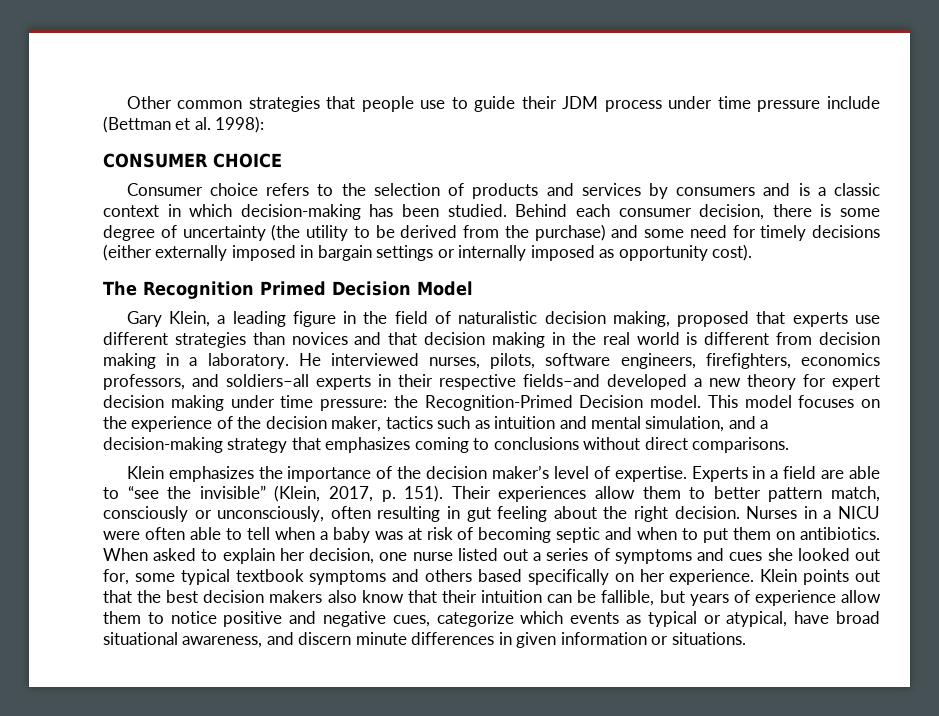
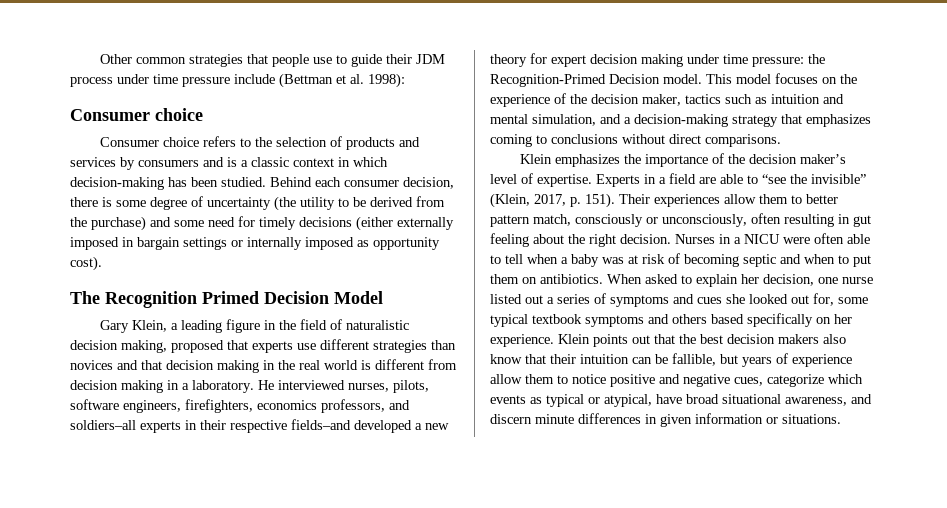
[103,153,282,168] CONSUMER CHOICE -> [70,108,203,121] Consumer choice

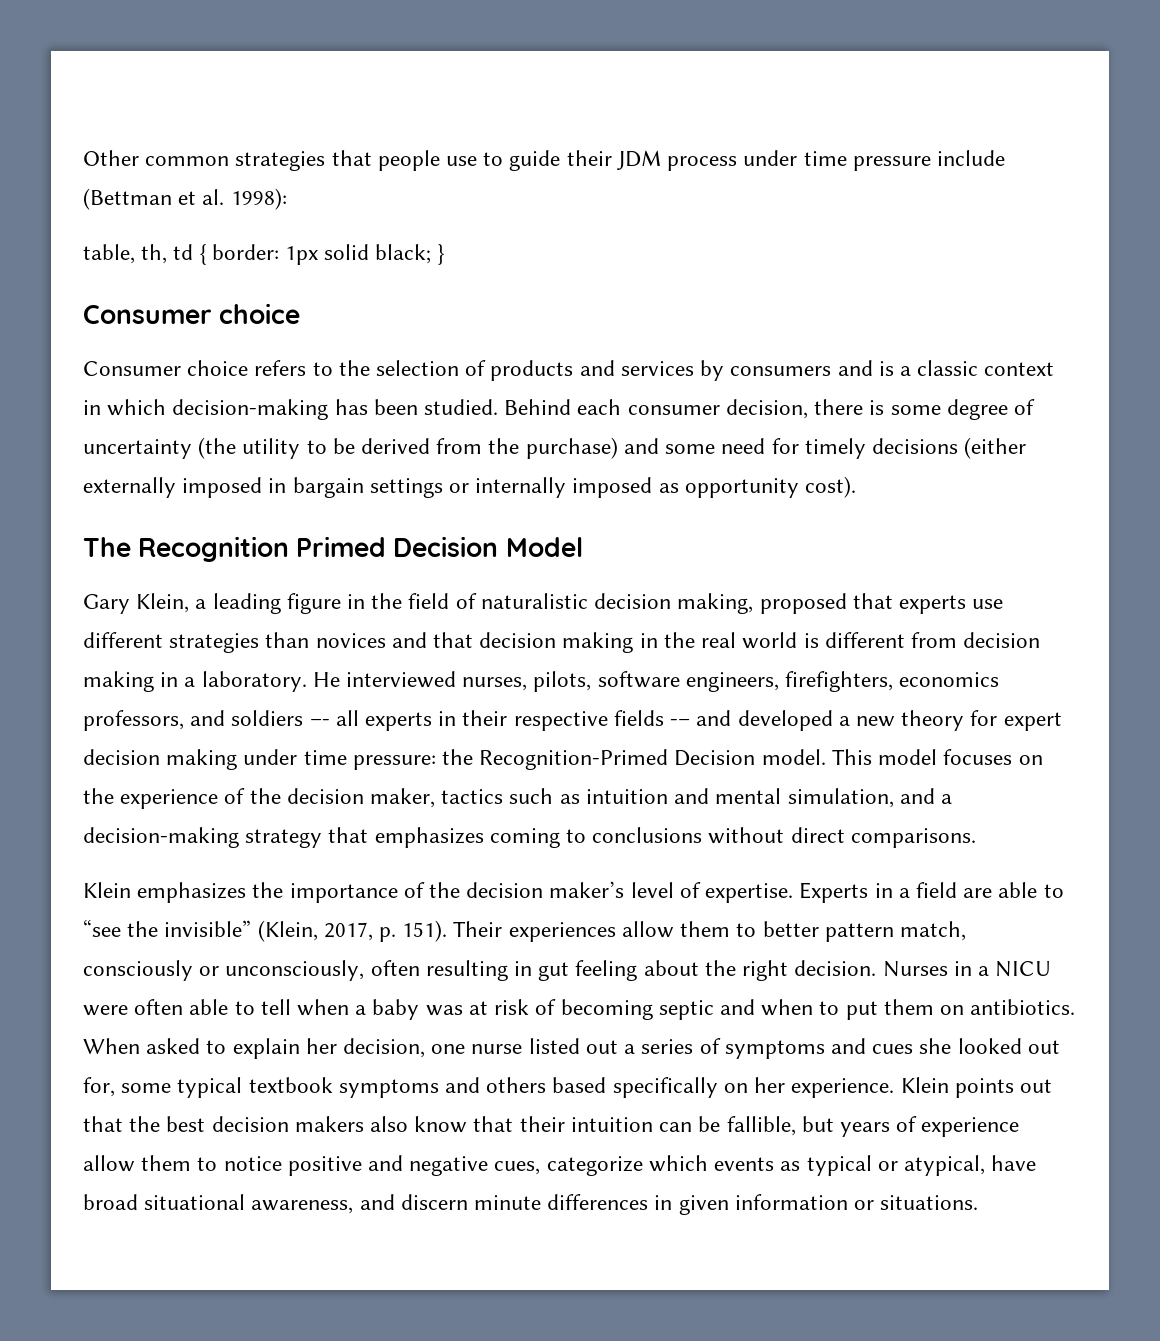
(405, 80) none -> [83,244,445,265] // table, th, td { border: 1px solid black; }
[70,420,136,430] soldiers–all -> [231,710,359,726] soldiers –- all
[291,419,351,430] fields–and -> [613,710,732,726] fields -– and

